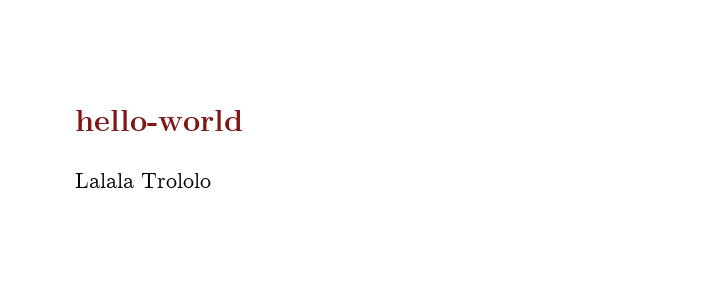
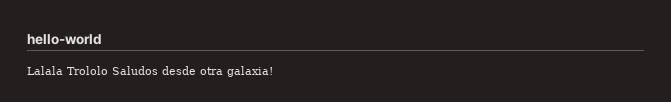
(211, 180) none -> [112,66,273,77] Saludos desde otra galaxia!

